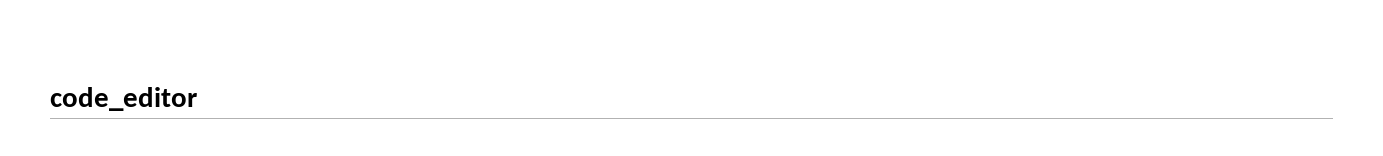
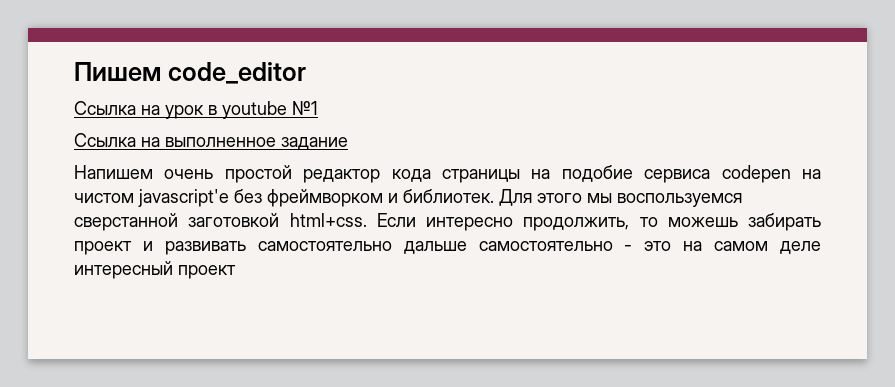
(50, 99) none -> [74,62,161,81] Пишем
(197, 99) none -> [74,101,318,119] [74,133,348,150] [74,165,821,183] [74,189,742,207] [74,213,821,231] [74,241,821,255] [74,261,236,279] // Ссылка на урок в youtube №1 // Ссылка на выполненное задание // Напишем очень простой редактор кода страницы на подобие сервиса codepen на чистом javascript'е без фреймворком и библиотек. Для этого мы воспользуемся сверстанной заготовкой html+css. Если интересно продолжить, то можешь забирать проект и развивать самостоятельно дальше самостоятельно - это на самом деле интересный проект

